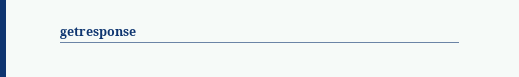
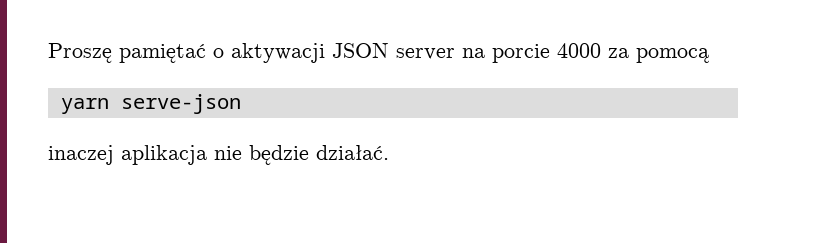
[60,27,136,39] getresponse -> [48,43,709,63] [60,94,241,114] [48,145,389,165] Proszę pamiętać o aktywacji JSON server na porcie 4000 za pomocą // yarn serve-json // inaczej aplikacja nie będzie działać.

